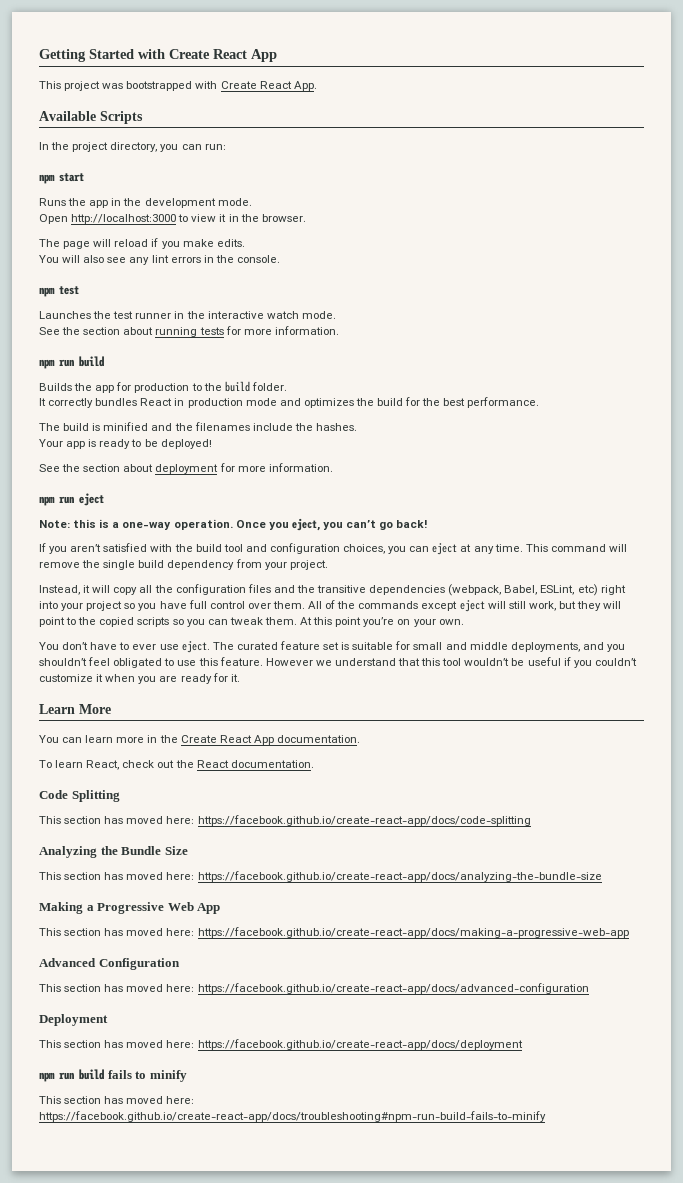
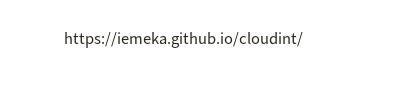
[39,49,277,62] [39,81,317,91] [39,111,143,124] [39,142,226,152] [39,173,84,184] [39,198,252,208] [39,214,306,224] [39,238,245,249] [39,255,280,265] [39,286,79,297] [39,311,336,319] [39,326,339,337] [39,356,104,369] [39,381,287,393] [39,397,540,408] [39,422,357,431] [39,439,212,449] [39,463,333,474] [39,493,104,506] [39,518,429,531] [39,543,627,555] [39,559,328,570] [39,584,626,596] [39,600,622,612] [39,617,464,627] [39,641,625,653] [39,657,637,668] [39,673,240,684] [39,704,111,714] [39,735,360,745] [39,760,314,770] [39,790,120,802] [39,815,531,826] [39,846,188,858] [39,871,602,882] [39,902,221,914] [39,927,629,938] [39,958,180,970] [39,983,589,994] [39,1014,108,1026] [39,1039,523,1050] [39,1069,187,1082] [39,1096,195,1104] [39,1111,546,1122] Getting Started with Create React App // This project was bootstrapped with Create React App. // Available Scripts // In the project directory, you can run: // npm start // Runs the app in the development mode. // Open http://localhost:3000 to view it in the browser. // The page will reload if you make edits. // You will also see any lint errors in the console. // npm test // Launches the test runner in the interactive watch mode. // See the section about running tests for more information. // npm run build // Builds the app for production to the build folder. // It correctly bundles React in production mode and optimizes the build for the best performance. // The build is minified and the filenames include the hashes. // Your app is ready to be deployed! // See the section about deployment for more information. // npm run eject // Note: this is a one-way operation. Once you eject, you can’t go back! // If you aren’t satisfied with the build tool and configuration choices, you can eject at any time. This command will remove the single build dependency from your project. // Instead, it will copy all the configuration files and the transitive dependencies (webpack, Babel, ESLint, etc) right into your project so you have full control over them. All of the commands except eject will still work, but they will point to the copied scripts so you can tweak them. At this point you’re on your own. // You don’t have to ever use eject. The curated feature set is suitable for small and middle deployments, and you shouldn’t feel obligated to use this feature. However we understand that this tool wouldn’t be useful if you couldn’t customize it when you are ready for it. // Learn More // You can learn more in the Create React App documentation. // To learn React, check out the React documentation. // Code Splitting // This section has moved here: https://facebook.github.io/create-react-app/docs/code-splitting // Analyzing the Bundle Size // This section has moved here: https://facebook.github.io/create-react-app/docs/analyzing-the-bundle-size // Making a Progressive Web App // This section has moved here: https://facebook.github.io/create-react-app/docs/making-a-progressive-web-app // Advanced Configuration // This section has moved here: https://facebook.github.io/create-react-app/docs/advanced-configuration // Deployment // This section has moved here: https://facebook.github.io/create-react-app/docs/deployment // npm run build fails to minify // This section has moved here: https://facebook.github.io/create-react-app/docs/troubleshooting#npm-run-build-fails-to-minify -> [64,32,303,48] https://iemeka.github.io/cloudint/

